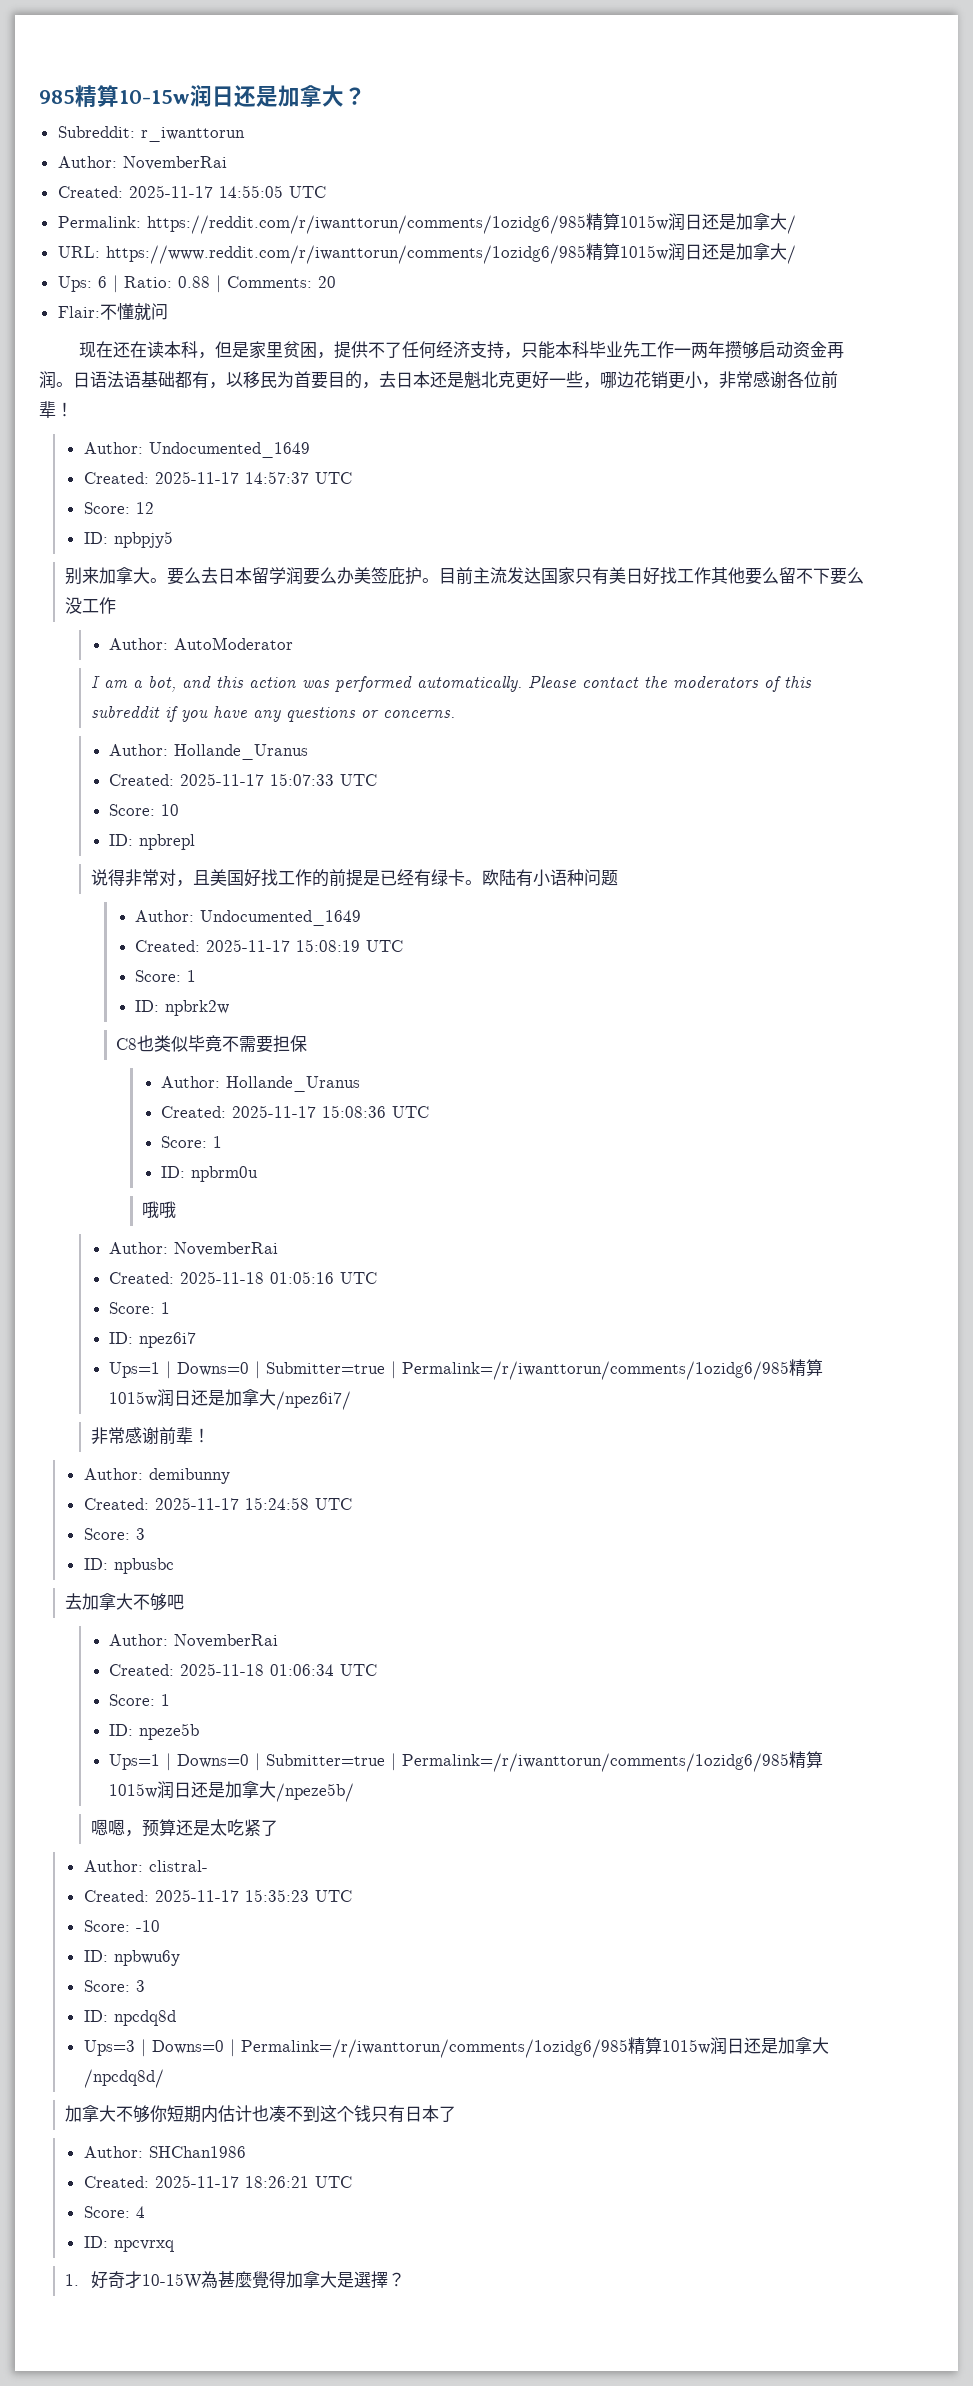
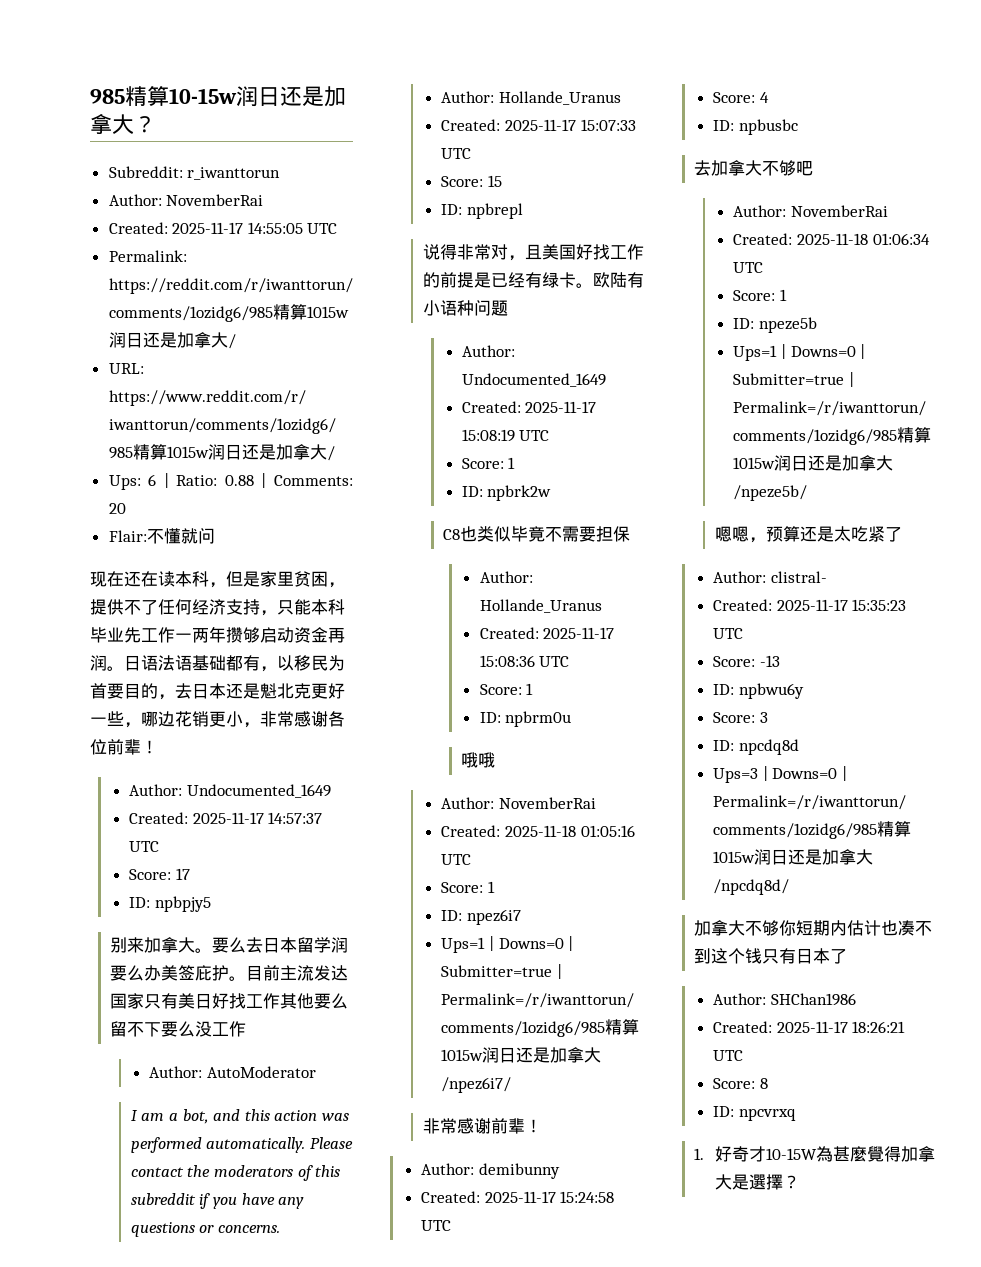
[135,502,154,514] 12 -> [175,868,190,880] 17
[161,804,180,816] 10 -> [488,175,503,187] 15
[135,1528,145,1540] 3 -> [759,92,769,103] 4
[135,1920,160,1932] -10 -> [759,655,780,667] -13
[135,2206,145,2218] 4 -> [759,1078,768,1089] 8

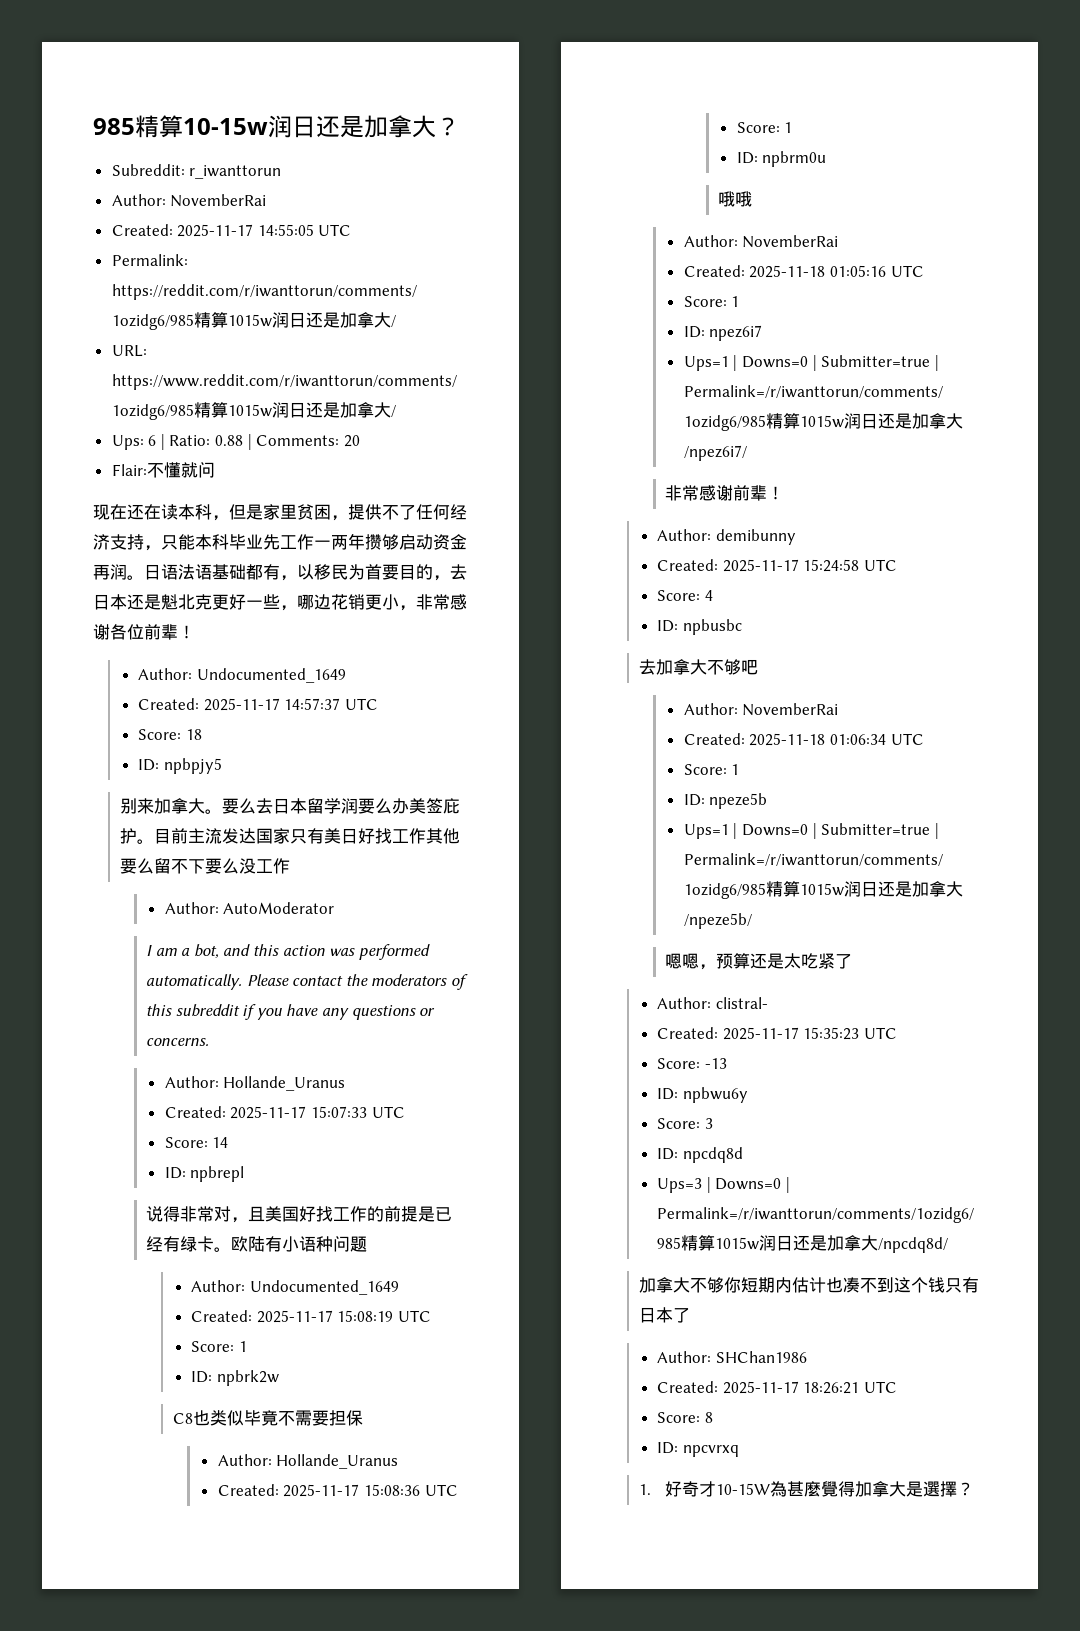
[175,868,190,880] 17 -> [185,729,202,740] 18
[488,175,503,187] 15 -> [212,1137,229,1148] 14

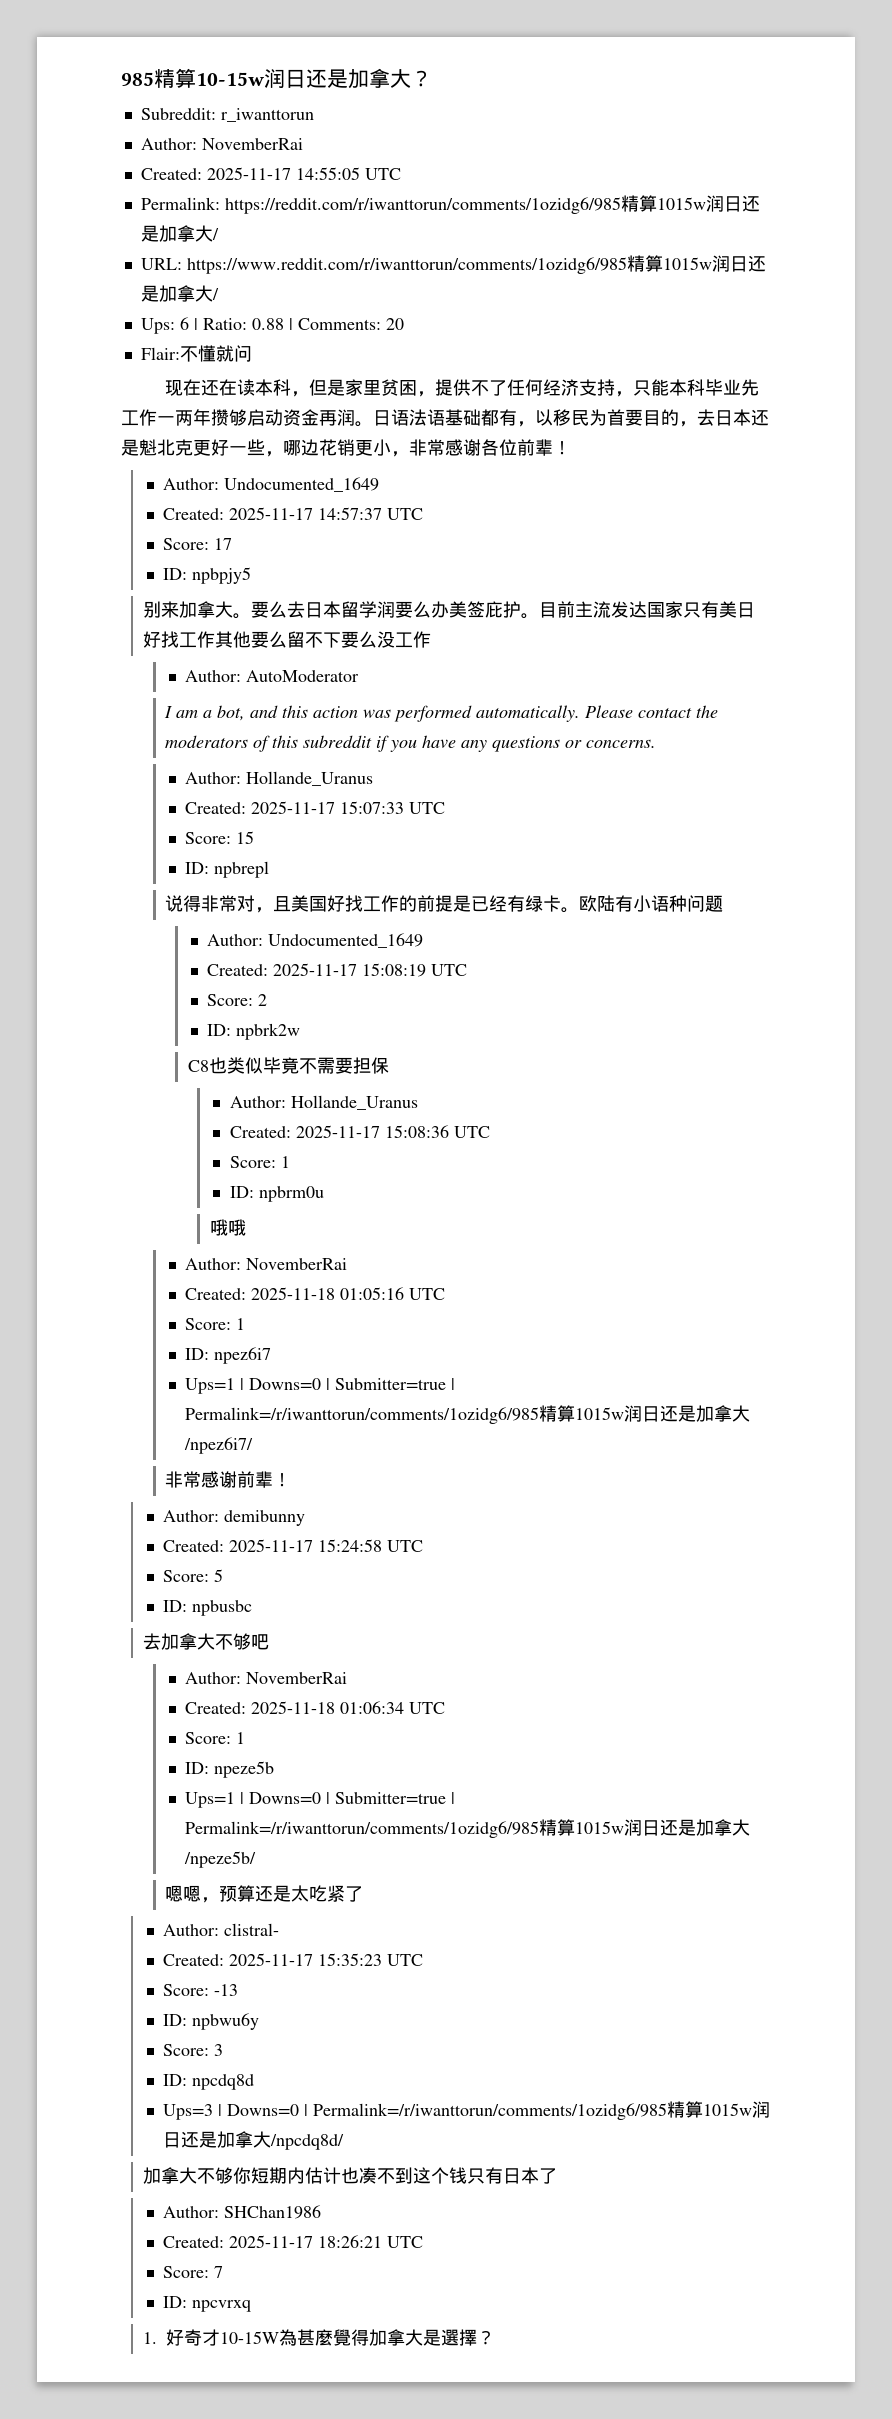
[185,729,202,740] 18 -> [214,538,233,550] 17
[212,1137,229,1148] 14 -> [236,831,255,844] 15
[238,1341,247,1352] 1 -> [258,994,268,1006] 2
[704,590,713,601] 4 -> [214,1569,224,1582] 5
[704,1412,713,1423] 8 -> [214,2266,224,2278] 7

